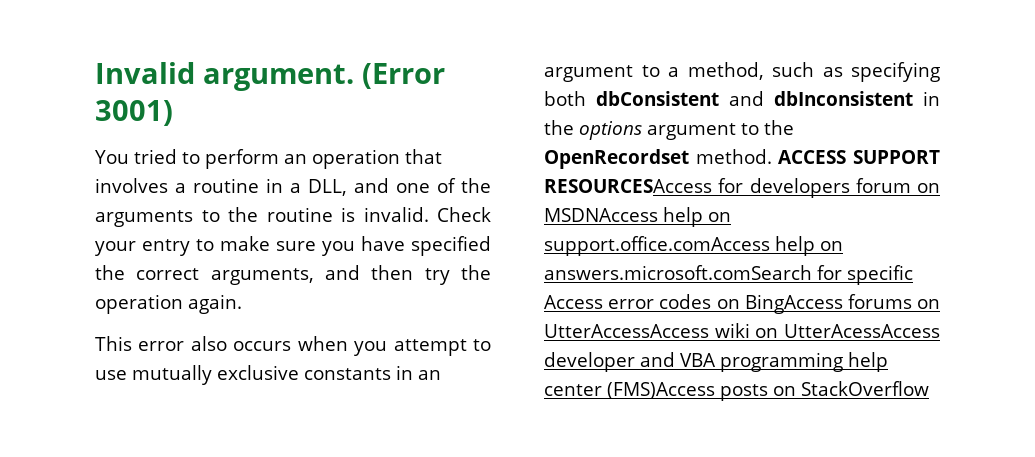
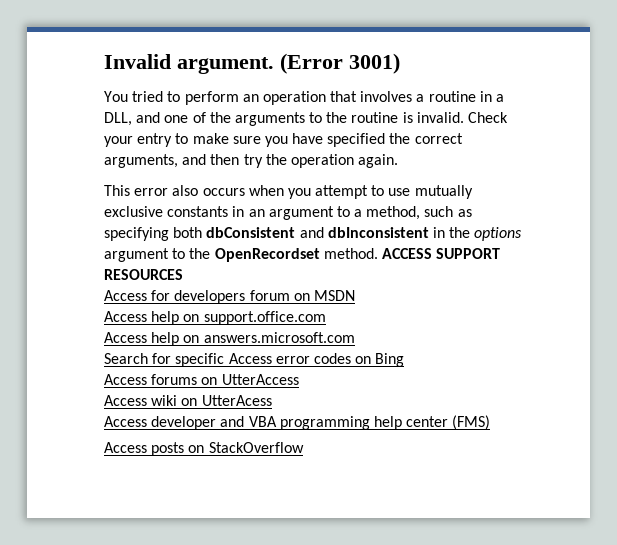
[544,179,712,193] RESOURCESAccess -> [104,269,183,280] [104,290,147,301] RESOURCES // Access
[544,207,731,227] [544,236,843,256] [544,265,812,280] MSDNAccess help on support.office.comAccess help on answers.microsoft.comSearch -> [313,290,355,301] [104,311,326,325] [104,332,355,346] [104,353,148,364] MSDN // Access help on support.office.com // Access help on answers.microsoft.com // Search
[744,294,940,314] [544,323,940,338] BingAccess forums on UtterAccessAccess wiki on UtterAcessAccess -> [375,353,405,367] [104,374,299,385] [104,395,272,406] [104,416,147,427] Bing // Access forums on UtterAccess // Access wiki on UtterAcess // Access
[607,382,715,399] (FMS)Access -> [452,415,491,430] [104,442,147,453] (FMS) // Access

